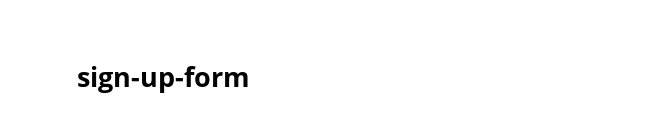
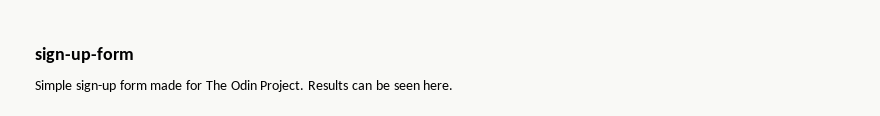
(250, 79) none -> [35,80,454,92] // Simple sign-up form made for The Odin Project. Results can be seen here.

